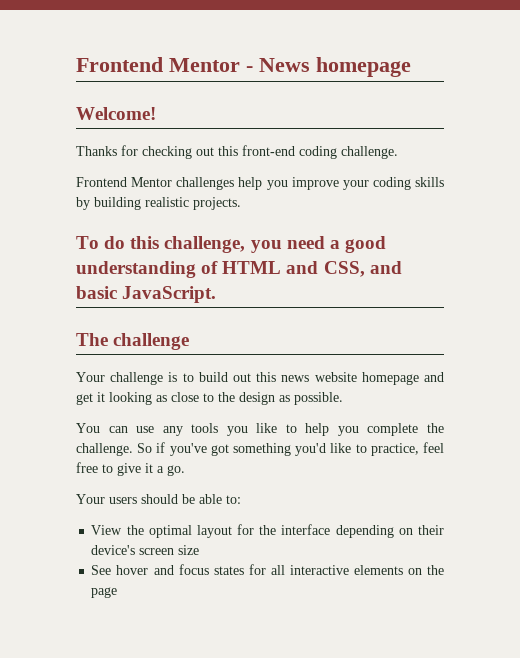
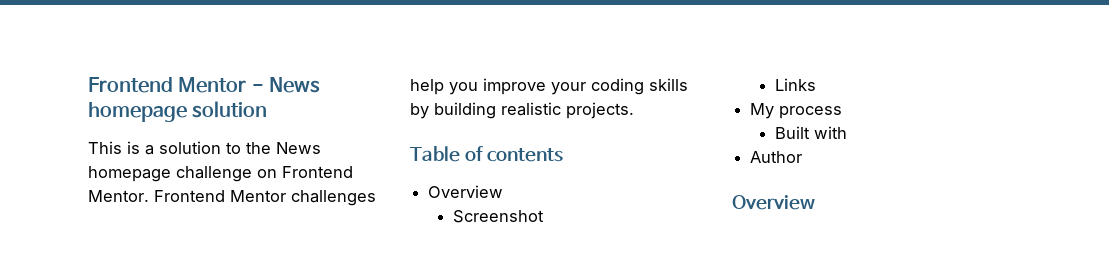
[76,107,156,120] [76,145,398,159] // Welcome! // Thanks for checking out this front-end coding challenge. // -> [192,101,268,118] [88,141,321,155] [88,166,353,182] [88,190,149,202] solution // This is a solution to the News homepage challenge on Frontend Mentor.
[76,236,386,253] [76,261,402,278] [76,286,217,303] [76,333,190,350] [76,372,444,385] [76,392,343,405] [76,423,445,436] [76,442,444,456] [76,462,185,476] [76,494,241,504] [91,524,445,538] [91,545,200,555] [91,564,445,575] [91,587,118,598] To do this challenge, you need a good understanding of HTML and CSS, and basic JavaScript. // The challenge // Your challenge is to build out this news website homepage and get it looking as close to the design as possible. // You can use any tools you like to help you complete the challenge. So if you've got something you'd like to practice, feel free to give it a go. // Your users should be able to: // View the optimal layout for the interface depending on their device's screen size // See hover and focus states for all interactive elements on the page -> [410,146,563,162] [428,185,504,198] [453,210,545,223] [775,78,817,91] [750,103,843,119] [775,126,848,139] [750,151,803,163] [732,195,815,210] Table of contents // Overview // Screenshot // Links // My process // Built with // Author // Overview

